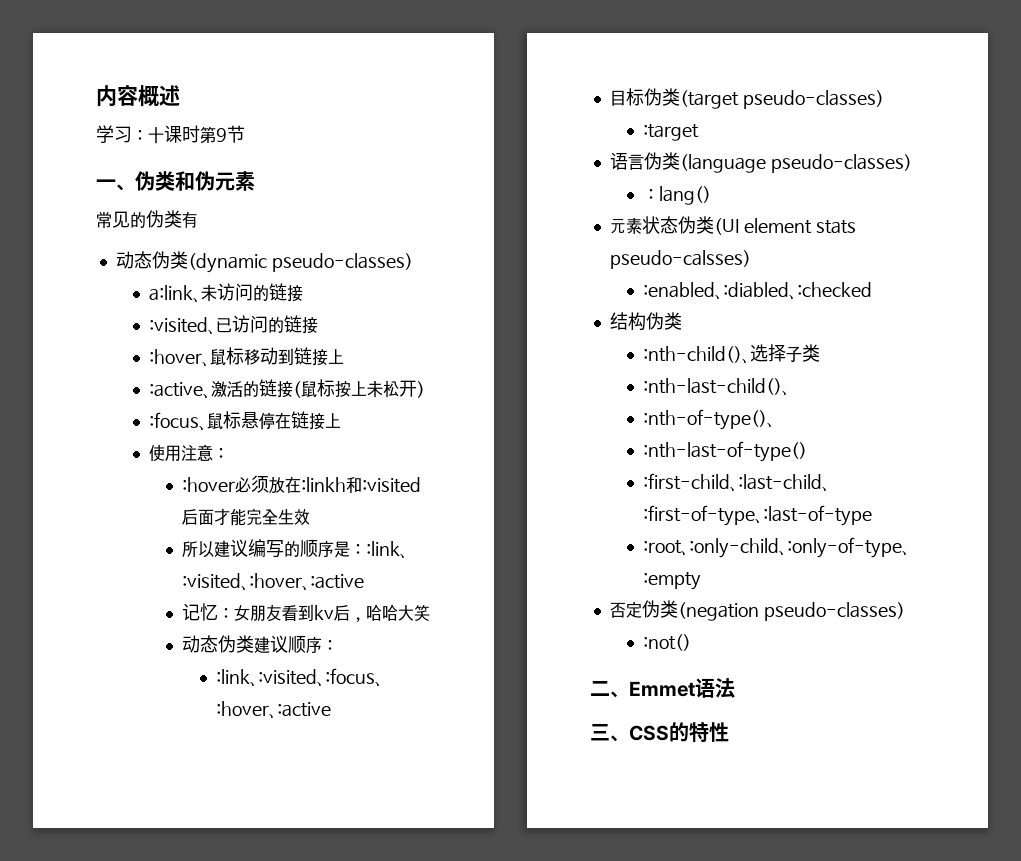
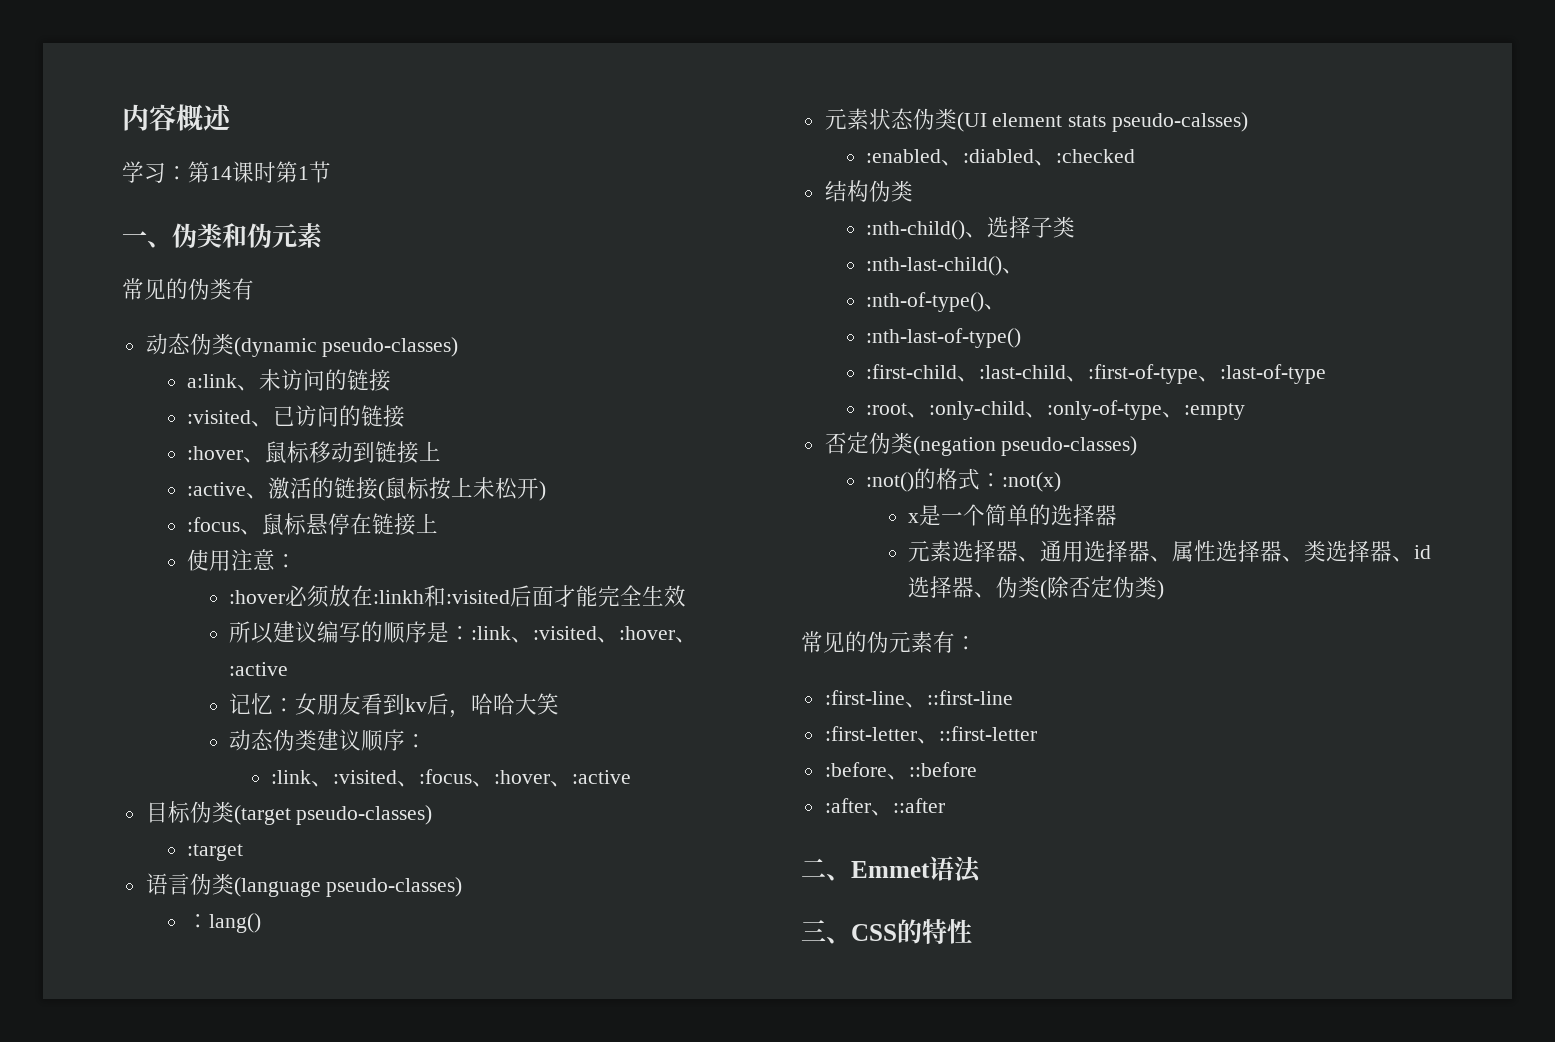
[148,125,227,144] 十课时第9 -> [188,161,309,183] 第14课时第1
(692, 642) none -> [914,468,1062,492] [908,504,1118,526] [908,540,1432,562] [908,576,1165,600] [801,631,977,653] [824,690,1013,708] [824,726,1037,744] [824,762,977,780] [824,798,945,816] 的格式：:not(x) // x是一个简单的选择器 // 元素选择器、通用选择器、属性选择器、类选择器、id选择器、伪类(除否定伪类) // 常见的伪元素有： // :first-line、::first-line // :first-letter、::first-letter // :before、::before // :after、::after

